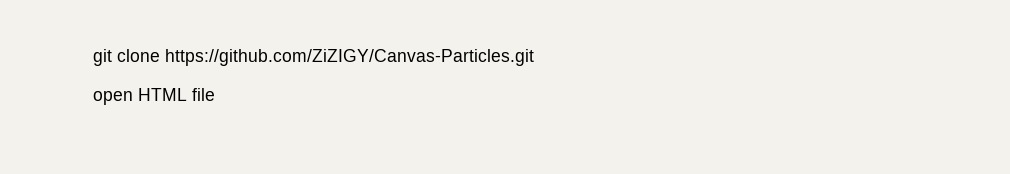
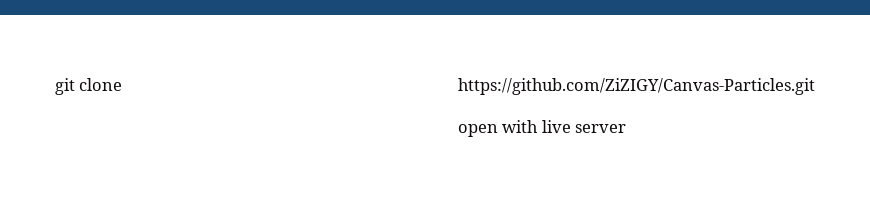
[138,88,215,101] HTML file -> [502,120,627,133] with live server

